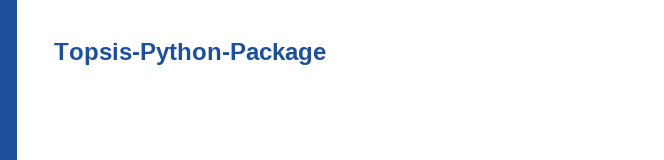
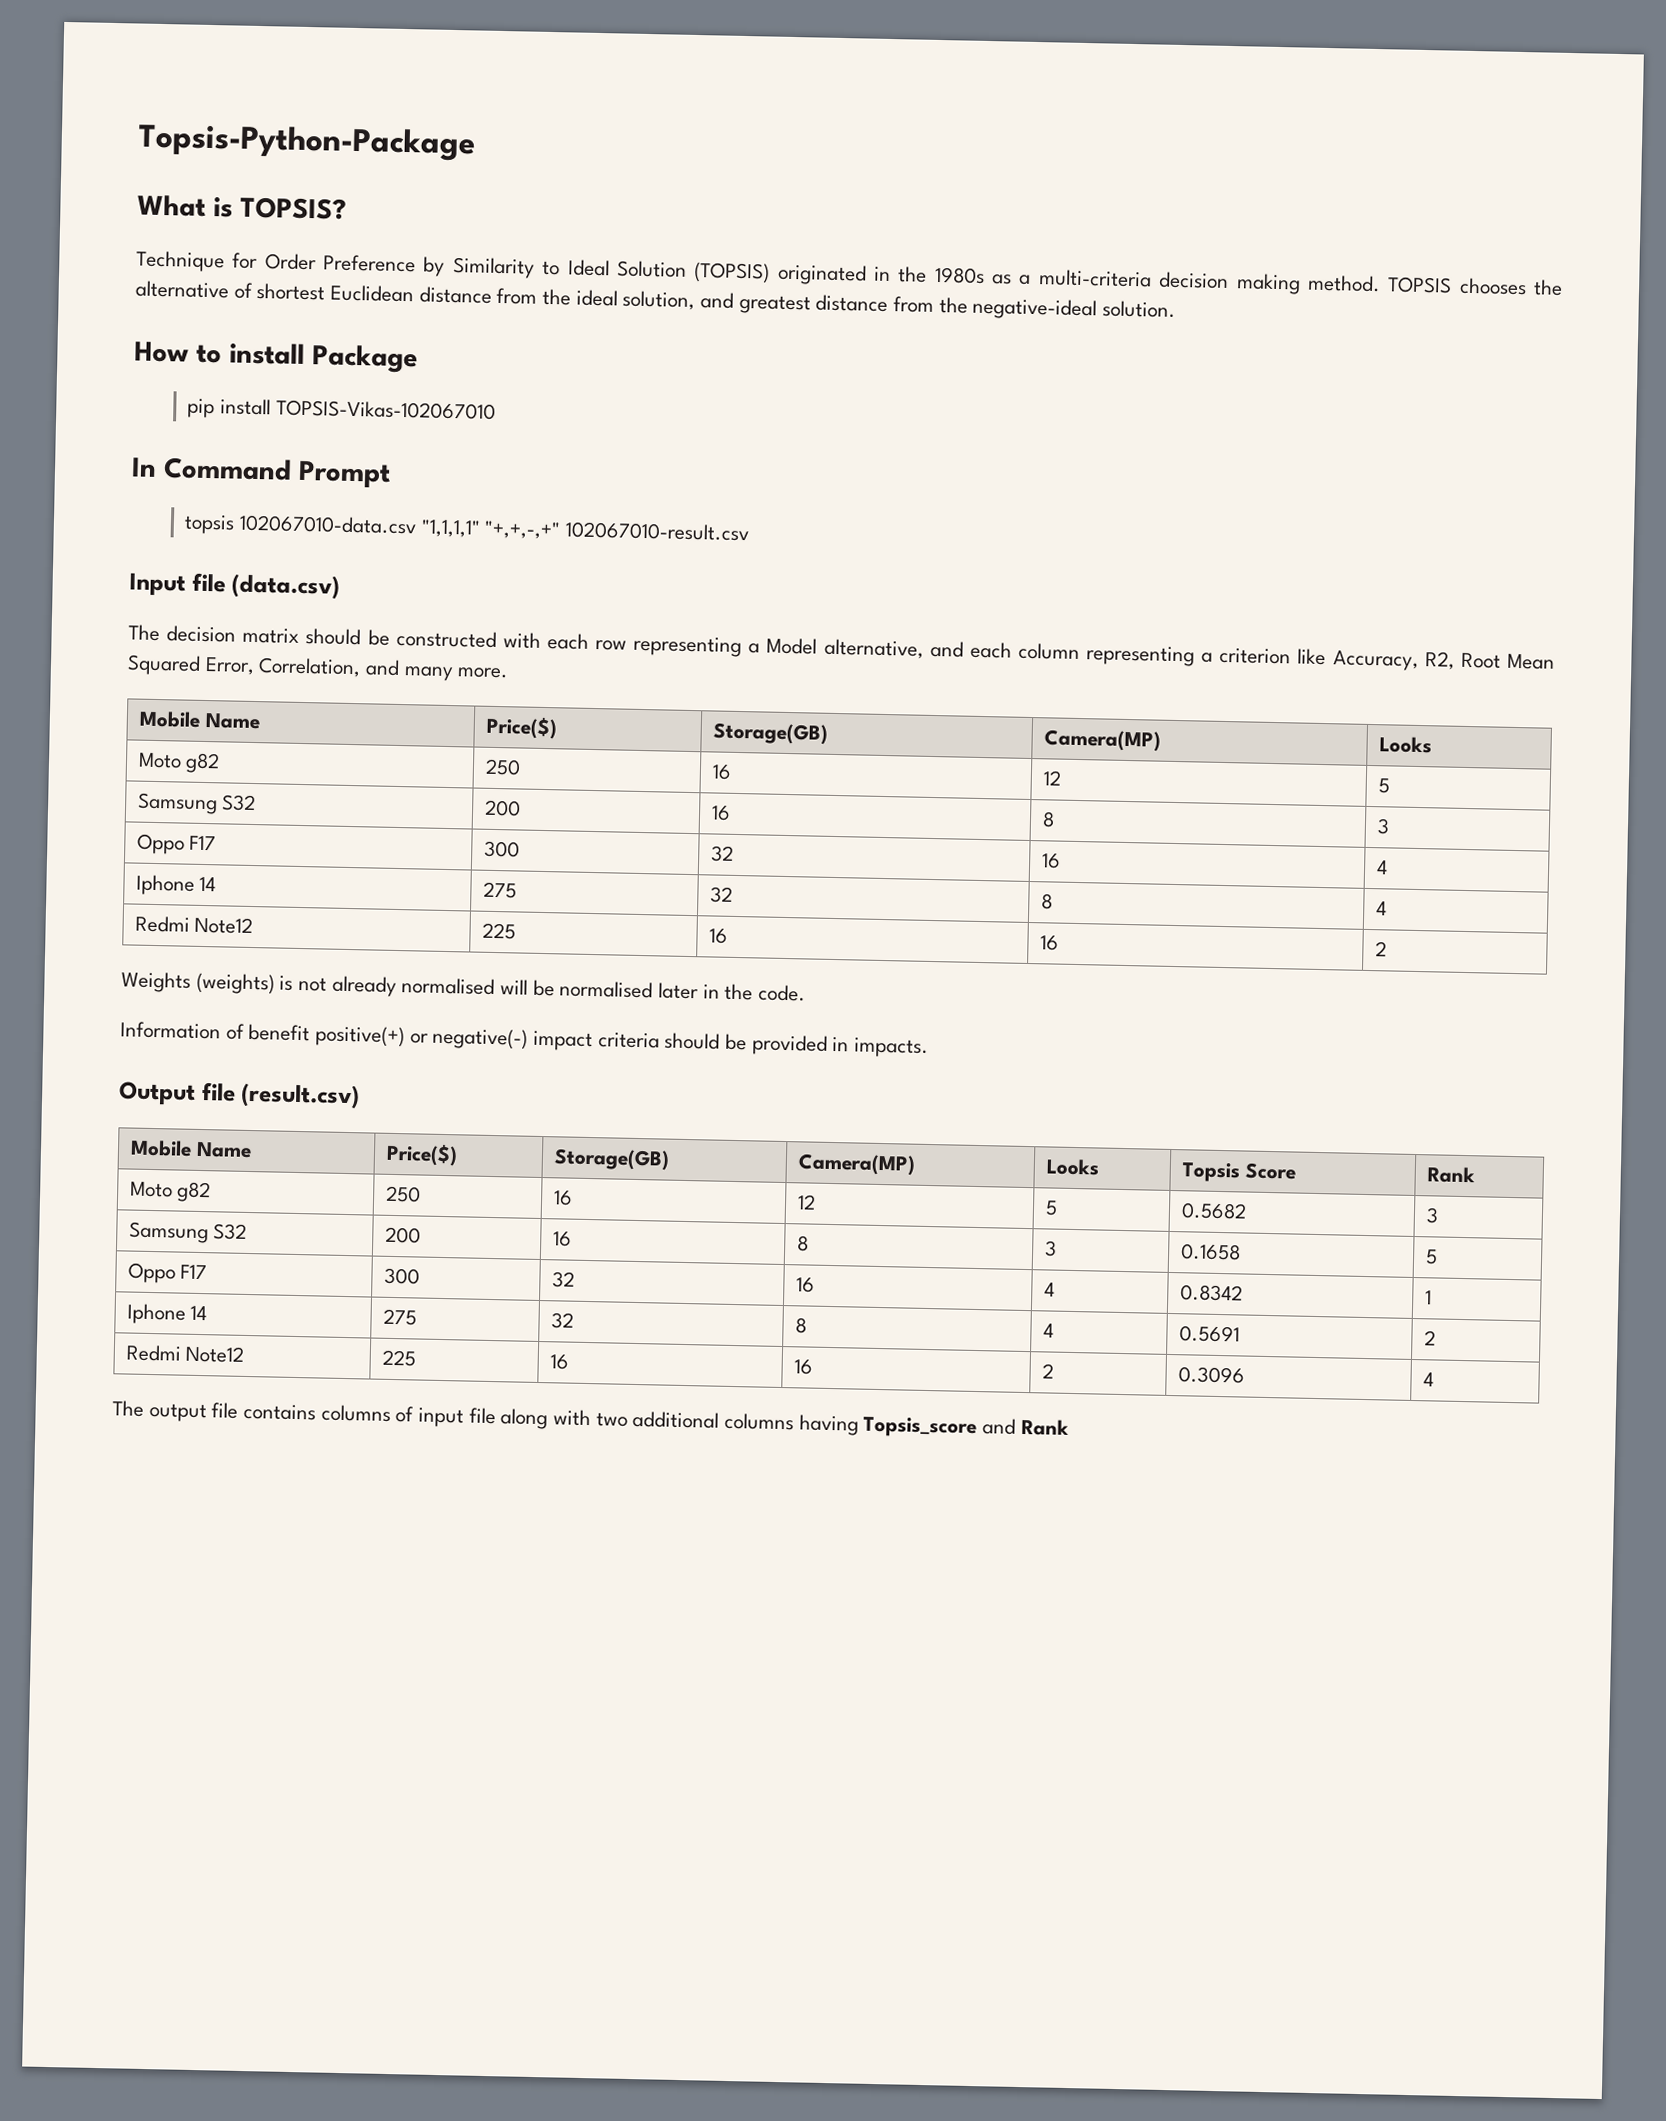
(326, 54) none -> [137,194,347,220] [136,250,1563,296] [135,280,1177,321] [134,341,418,374] [187,398,496,420] [131,457,391,488] [184,514,750,542] [129,572,341,600] [128,624,1556,671] [127,654,510,682] [138,710,261,730] [485,715,558,740] [712,722,828,745] [1043,729,1161,752] [1378,736,1432,754] [137,752,221,774] [484,758,521,776] [711,764,732,780] [1042,770,1062,786] [1377,778,1390,794] [136,792,257,815] [483,799,521,817] [710,805,731,821] [1041,811,1055,828] [1376,818,1390,835] [136,833,217,855] [483,840,520,858] [710,845,734,862] [1041,853,1061,869] [1375,860,1388,875] [135,874,217,896] [482,881,517,899] [709,886,733,903] [1040,893,1053,910] [1375,901,1387,916] [134,915,254,935] [481,922,516,940] [708,928,728,944] [1039,935,1059,951] [1374,941,1387,957] [121,971,807,1002] [120,1021,930,1058] [118,1081,361,1110] [129,1139,252,1159] [385,1142,458,1167] [553,1148,670,1171] [797,1153,916,1176] [1045,1158,1100,1176] [1181,1162,1296,1183] [1426,1166,1475,1184] [129,1181,212,1203] [384,1185,421,1203] [552,1190,573,1206] [796,1194,816,1210] [1044,1200,1058,1216] [1180,1202,1247,1220] [1425,1207,1439,1224] [128,1221,248,1244] [384,1226,421,1244] [552,1231,572,1247] [796,1235,809,1252] [1044,1240,1057,1257] [1179,1243,1241,1261] [1424,1249,1438,1265] [127,1262,208,1284] [383,1267,420,1285] [551,1271,575,1288] [795,1277,815,1293] [1043,1282,1055,1297] [1179,1284,1243,1302] [1424,1290,1432,1305] [126,1303,208,1325] [382,1308,417,1326] [550,1312,574,1329] [794,1317,807,1334] [1042,1323,1054,1338] [1178,1325,1240,1343] [1423,1330,1436,1346] [125,1344,245,1363] [381,1349,416,1367] [549,1354,569,1370] [793,1359,813,1375] [1041,1363,1054,1379] [1177,1366,1245,1384] [1422,1372,1434,1387] [112,1400,1069,1439] // What is TOPSIS? // Technique for Order Preference by Similarity to Ideal Solution (TOPSIS) originated in the 1980s as a multi-criteria decision making method. TOPSIS chooses the alternative of shortest Euclidean distance from the ideal solution, and greatest distance from the negative-ideal solution. // How to install Package // pip install TOPSIS-Vikas-102067010 // In Command Prompt // topsis 102067010-data.csv "1,1,1,1" "+,+,-,+" 102067010-result.csv // Input file (data.csv) // The decision matrix should be constructed with each row representing a Model alternative, and each column representing a criterion like Accuracy, R2, Root Mean Squared Error, Correlation, and many more. // Mobile Name | Price($) | Storage(GB) | Camera(MP) | Looks // Moto g82 | 250 | 16 | 12 | 5 // Samsung S32 | 200 | 16 | 8 | 3 // Oppo F17 | 300 | 32 | 16 | 4 // Iphone 14 | 275 | 32 | 8 | 4 // Redmi Note12 | 225 | 16 | 16 | 2 // Weights (weights) is not already normalised will be normalised later in the code. // Information of benefit positive(+) or negative(-) impact criteria should be provided in impacts. // Output file (result.csv) // Mobile Name | Price($) | Storage(GB) | Camera(MP) | Looks | Topsis Score | Rank // Moto g82 | 250 | 16 | 12 | 5 | 0.5682 | 3 // Samsung S32 | 200 | 16 | 8 | 3 | 0.1658 | 5 // Oppo F17 | 300 | 32 | 16 | 4 | 0.8342 | 1 // Iphone 14 | 275 | 32 | 8 | 4 | 0.5691 | 2 // Redmi Note12 | 225 | 16 | 16 | 2 | 0.3096 | 4 // The output file contains columns of input file along with two additional columns having Topsis_score and Rank

